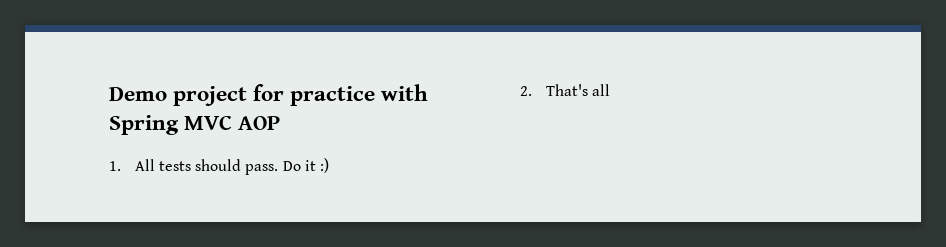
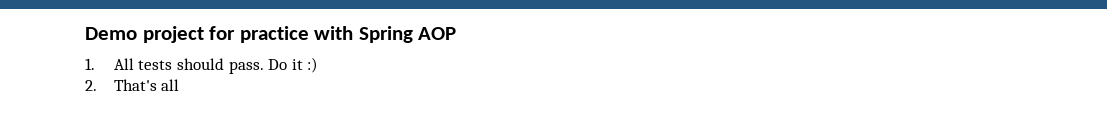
[184,115,233,130] MVC -> (413, 34) none

